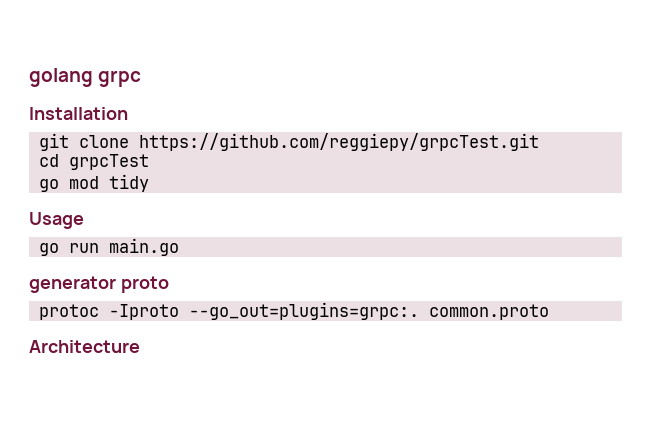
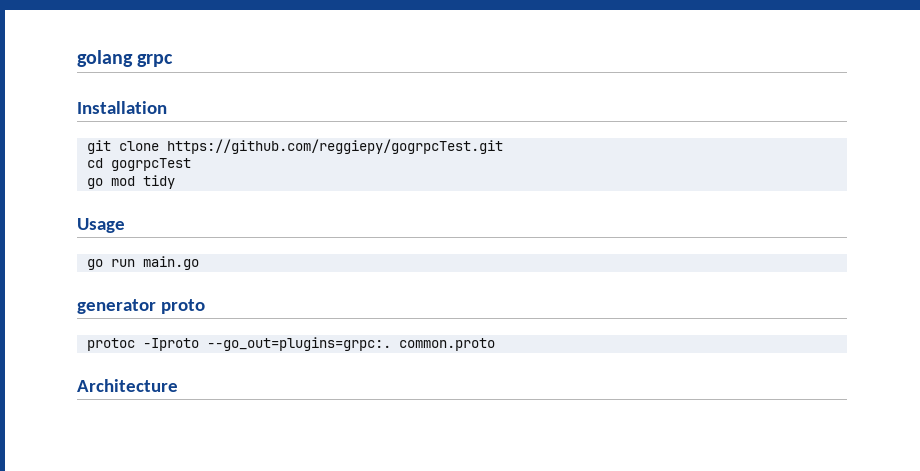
[138,133,539,151] https://github.com/reggiepy/grpcTest.git -> [166,139,503,154] https://github.com/reggiepy/gogrpcTest.git
[68,154,149,170] grpcTest -> [110,158,191,171] gogrpcTest

